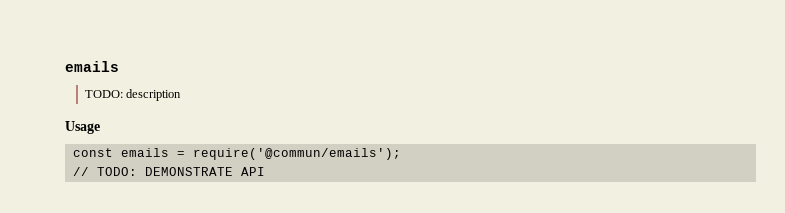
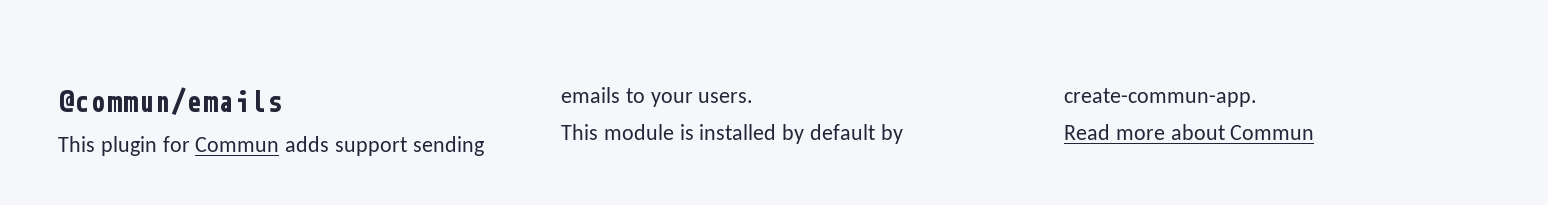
[65,61,119,72] [84,89,182,101] [65,121,100,134] [72,148,401,160] [72,167,265,176] emails // TODO: description // Usage // const emails = require('@commun/emails'); // // TODO: DEMONSTRATE API -> [58,87,282,116] [58,136,484,156] [561,87,754,107] [561,124,903,144] [1064,88,1257,107] [1064,124,1315,140] @commun/emails // This plugin for Commun adds support sending emails to your users. // This module is installed by default by create-commun-app. // Read more about Commun

